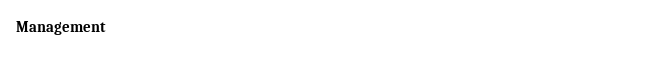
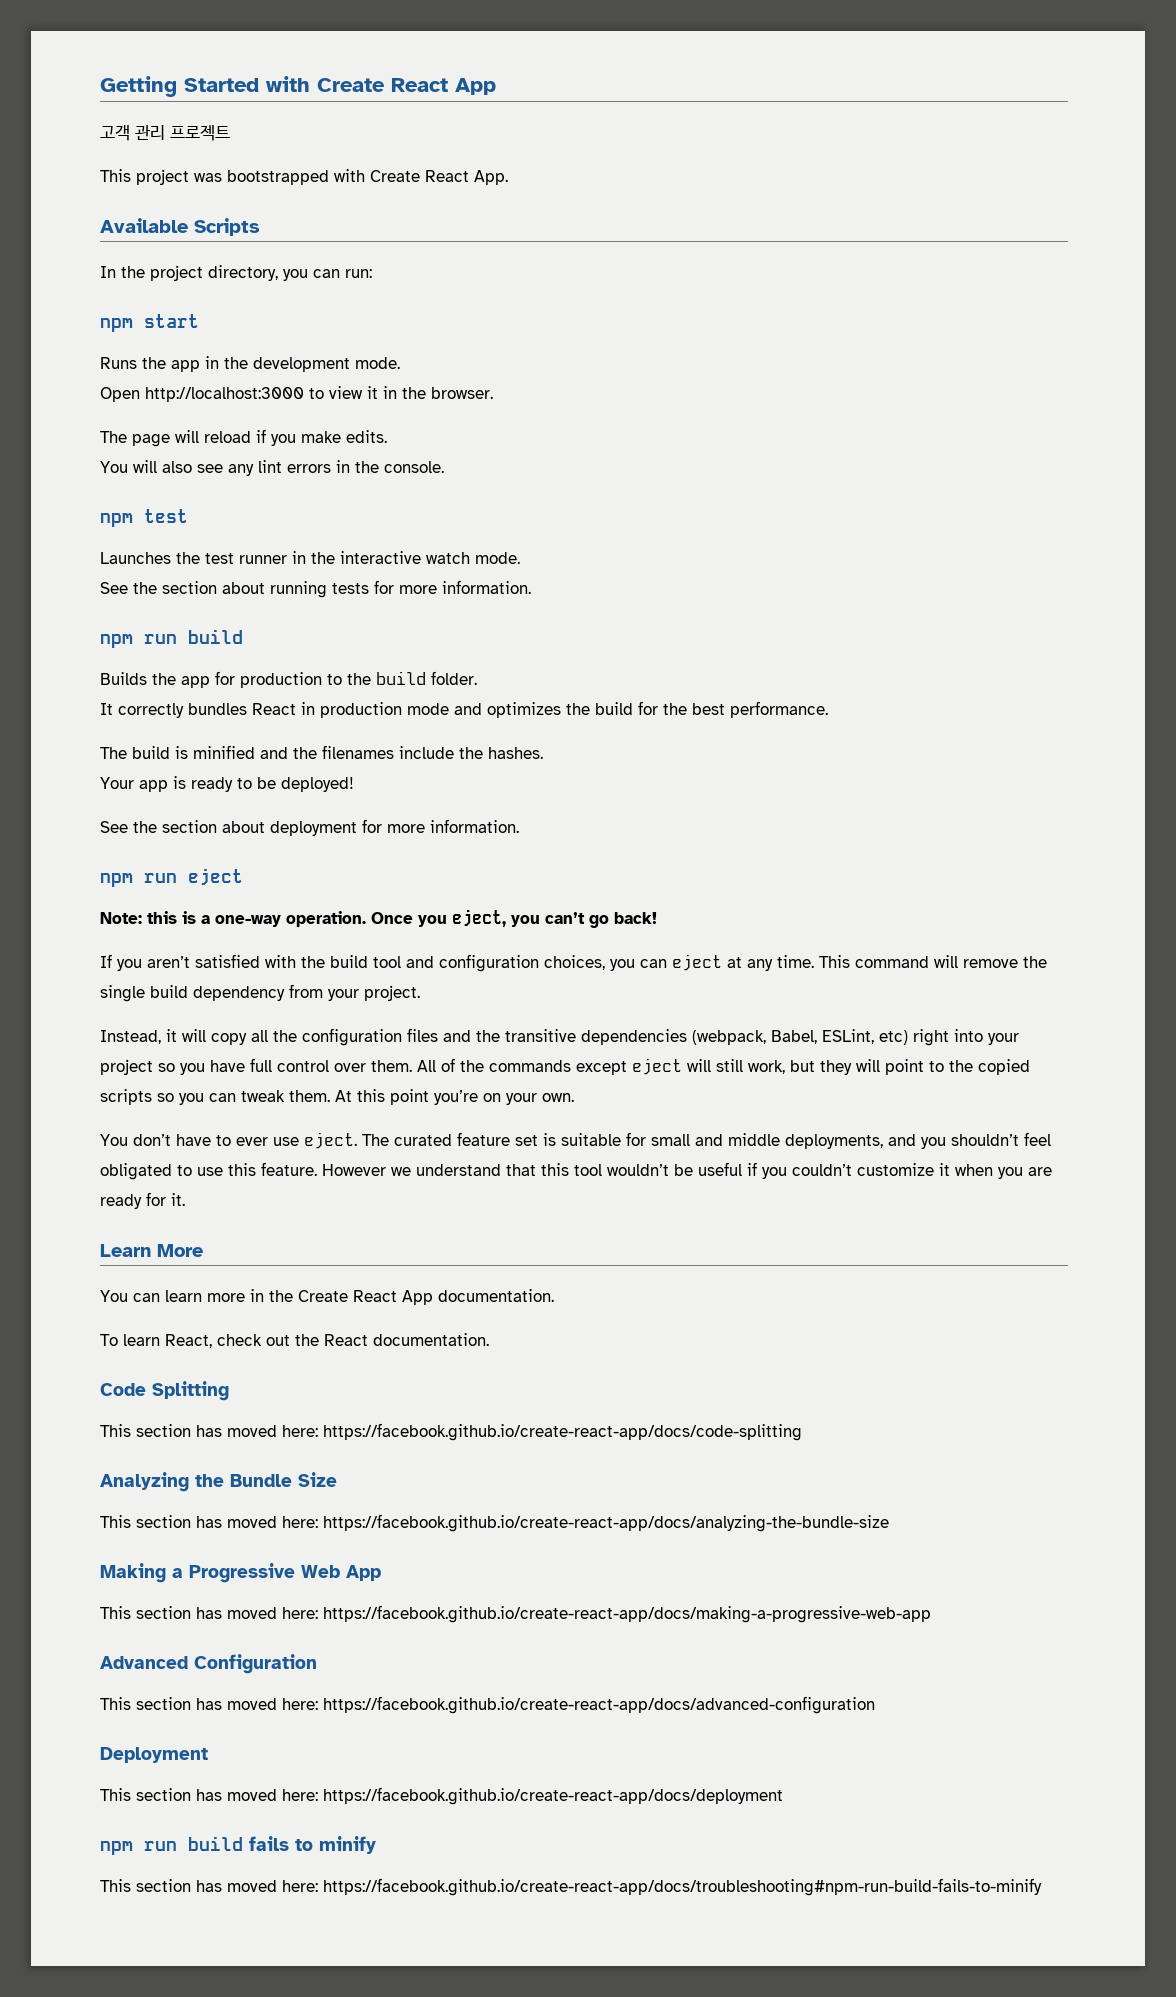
[16,21,106,35] Management -> [100,76,496,97] [100,125,230,141] [100,169,508,185] [100,218,260,236] [100,265,372,281] [100,314,199,332] [100,356,400,372] [100,386,493,402] [100,429,387,447] [100,460,444,476] [100,509,188,527] [100,551,520,564] [100,580,531,598] [100,629,243,648] [100,671,477,688] [100,701,828,718] [100,745,543,759] [100,776,354,792] [100,819,519,836] [100,868,243,887] [100,909,657,928] [100,954,1047,972] [100,984,420,1002] [100,1028,1019,1046] [100,1058,1030,1075] [100,1089,574,1105] [100,1132,1051,1149] [100,1162,1052,1180] [100,1192,185,1209] [100,1244,203,1257] [100,1289,554,1305] [100,1333,489,1348] [100,1381,229,1401] [100,1423,802,1441] [100,1472,337,1492] [100,1514,889,1532] [100,1563,381,1583] [100,1605,931,1623] [100,1654,317,1674] [100,1696,875,1714] [100,1747,208,1763] [100,1787,783,1805] [100,1836,376,1855] [100,1878,1042,1896] Getting Started with Create React App // 고객 관리 프로젝트 // This project was bootstrapped with Create React App. // Available Scripts // In the project directory, you can run: // npm start // Runs the app in the development mode. // Open http://localhost:3000 to view it in the browser. // The page will reload if you make edits. // You will also see any lint errors in the console. // npm test // Launches the test runner in the interactive watch mode. // See the section about running tests for more information. // npm run build // Builds the app for production to the build folder. // It correctly bundles React in production mode and optimizes the build for the best performance. // The build is minified and the filenames include the hashes. // Your app is ready to be deployed! // See the section about deployment for more information. // npm run eject // Note: this is a one-way operation. Once you eject, you can’t go back! // If you aren’t satisfied with the build tool and configuration choices, you can eject at any time. This command will remove the single build dependency from your project. // Instead, it will copy all the configuration files and the transitive dependencies (webpack, Babel, ESLint, etc) right into your project so you have full control over them. All of the commands except eject will still work, but they will point to the copied scripts so you can tweak them. At this point you’re on your own. // You don’t have to ever use eject. The curated feature set is suitable for small and middle deployments, and you shouldn’t feel obligated to use this feature. However we understand that this tool wouldn’t be useful if you couldn’t customize it when you are ready for it. // Learn More // You can learn more in the Create React App documentation. // To learn React, check out the React documentation. // Code Splitting // This section has moved here: https://facebook.github.io/create-react-app/docs/code-splitting // Analyzing the Bundle Size // This section has moved here: https://facebook.github.io/create-react-app/docs/analyzing-the-bundle-size // Making a Progressive Web App // This section has moved here: https://facebook.github.io/create-react-app/docs/making-a-progressive-web-app // Advanced Configuration // This section has moved here: https://facebook.github.io/create-react-app/docs/advanced-configuration // Deployment // This section has moved here: https://facebook.github.io/create-react-app/docs/deployment // npm run build fails to minify // This section has moved here: https://facebook.github.io/create-react-app/docs/troubleshooting#npm-run-build-fails-to-minify

